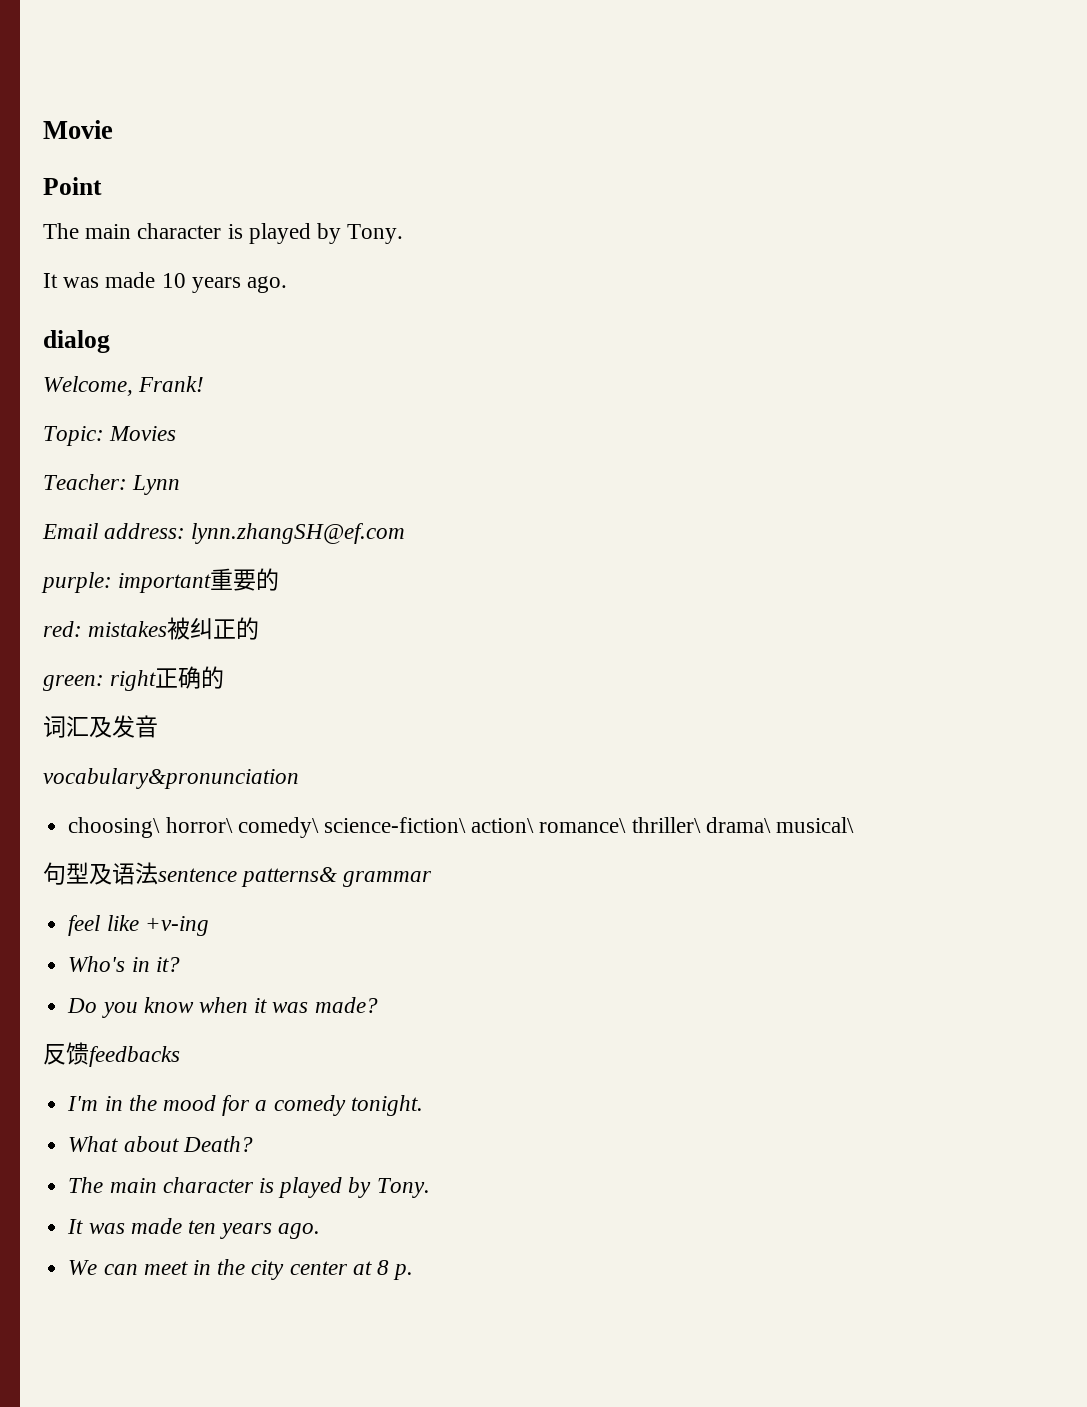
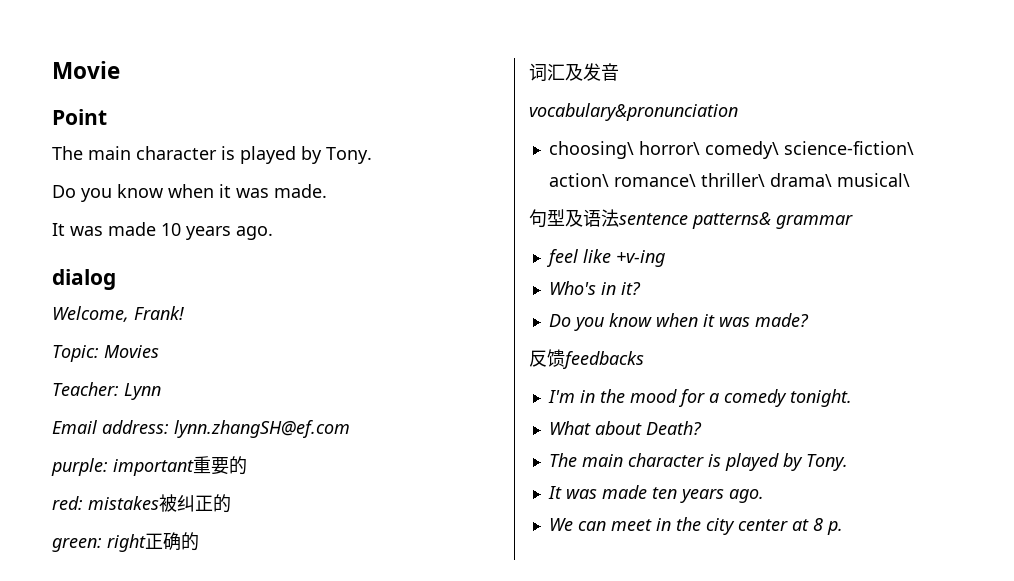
(404, 234) none -> [52,184,327,202] // Do you know when it was made.

